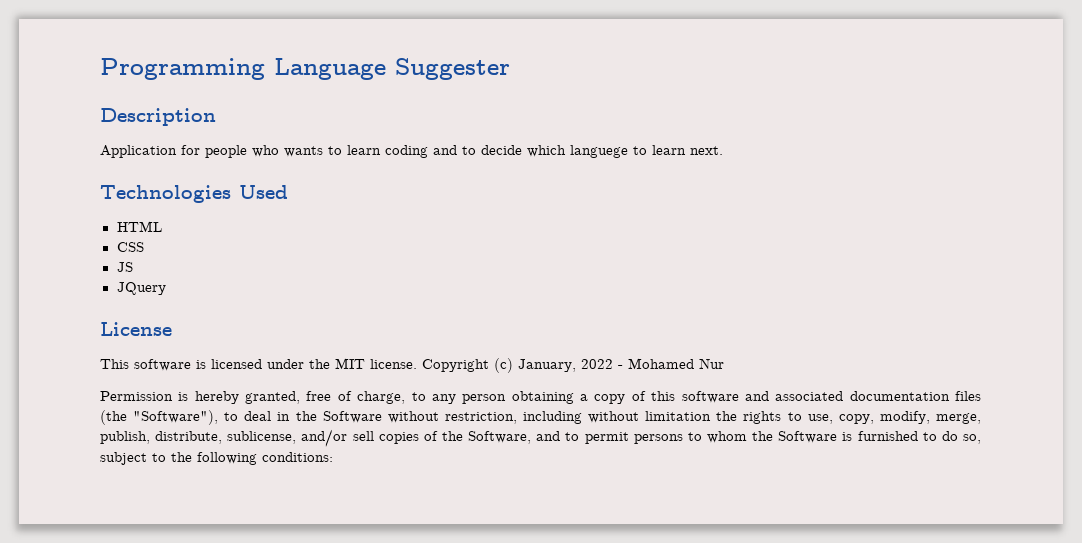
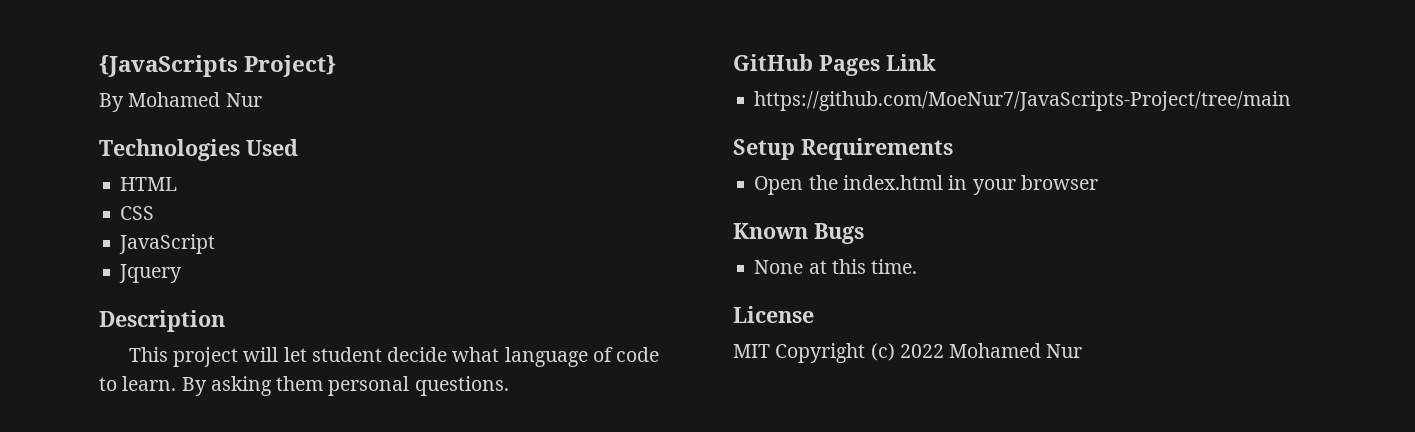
[100,58,510,80] [100,108,216,126] [100,145,723,158] [100,185,288,203] [116,221,162,232] [116,242,144,252] [116,262,133,272] [116,282,166,295] [100,322,172,336] [100,358,724,373] [100,391,981,404] [100,410,981,425] [100,429,981,447] [100,452,333,465] Programming Language Suggester // Description // Application for people who wants to learn coding and to decide which languege to learn next. // Technologies Used // HTML // CSS // JS // JQuery // License // This software is licensed under the MIT license. Copyright (c) January, 2022 - Mohamed Nur // Permission is hereby granted, free of charge, to any person obtaining a copy of this software and associated documentation files (the "Software"), to deal in the Software without restriction, including without limitation the rights to use, copy, modify, merge, publish, distribute, sublicense, and/or sell copies of the Software, and to permit persons to whom the Software is furnished to do so, subject to the following conditions: -> [99,55,337,77] [99,92,262,112] [99,139,298,161] [120,177,178,191] [120,206,155,220] [119,234,216,254] [119,264,183,283] [99,310,225,332] [128,347,660,367] [99,376,509,396] [733,54,936,76] [754,91,1292,111] [733,138,953,160] [754,175,1098,195] [733,223,864,244] [754,259,918,274] [733,306,814,323] [733,343,1083,363] {JavaScripts Project} // By Mohamed Nur // Technologies Used // HTML // CSS // JavaScript // Jquery // Description // This project will let student decide what language of code to learn. By asking them personal questions. // GitHub Pages Link // https://github.com/MoeNur7/JavaScripts-Project/tree/main // Setup Requirements // Open the index.html in your browser // Known Bugs // None at this time. // License // MIT Copyright (c) 2022 Mohamed Nur

